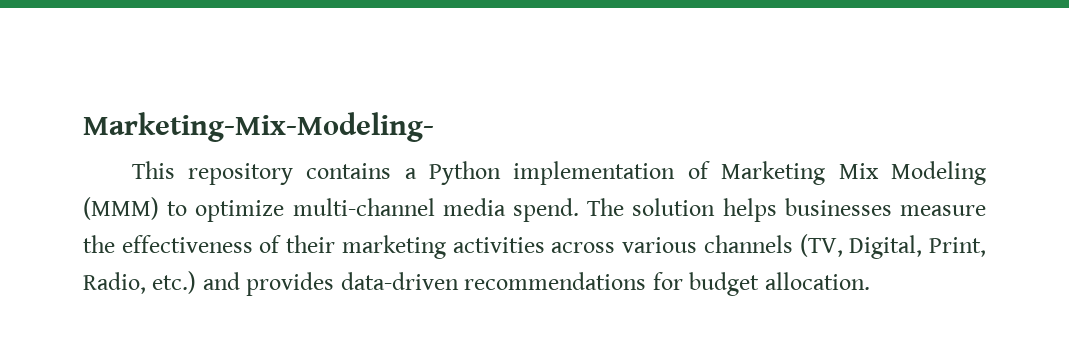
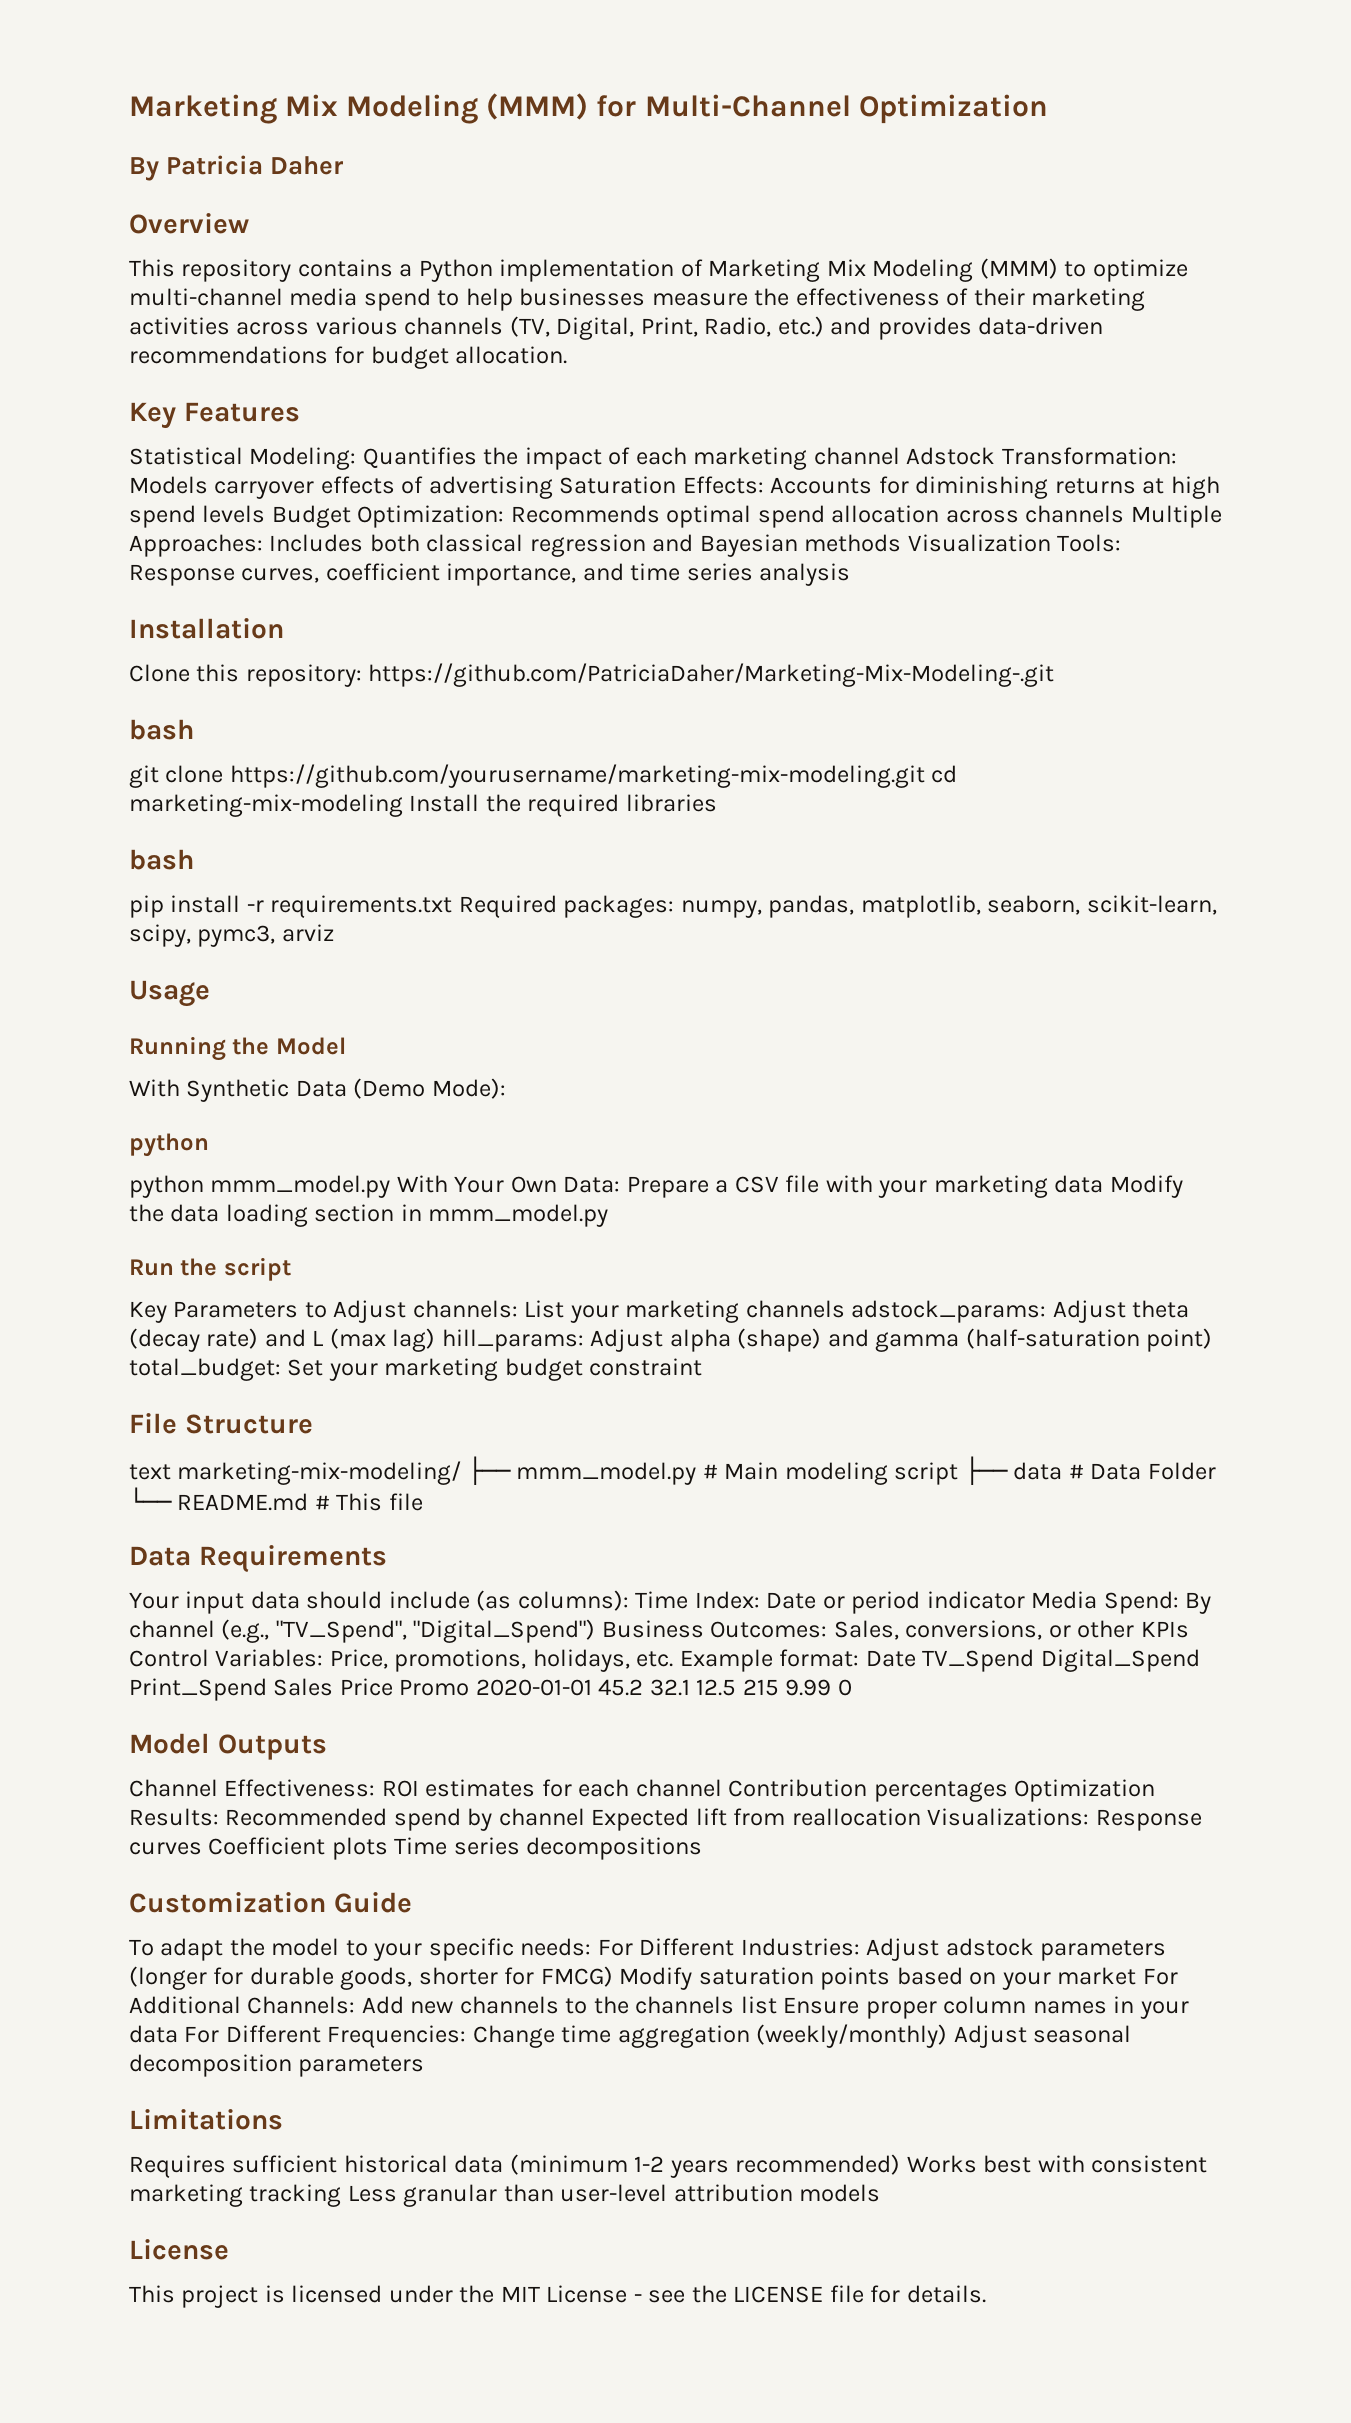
[83,112,434,142] Marketing-Mix-Modeling- -> [129,93,1048,124] [129,155,345,181] [129,213,249,234] Marketing Mix Modeling (MMM) for Multi-Channel Optimization // By Patricia Daher // Overview
[513,198,777,222] spend. The solution helps -> [363,288,513,311] spend to help
(870, 281) none -> [129,402,300,429] [129,447,1177,470] [129,476,1220,499] [129,505,1222,528] [129,534,1122,557] [129,563,851,586] [129,618,284,639] [129,663,1055,687] [129,719,194,740] [129,764,958,788] [129,794,717,817] [129,849,194,870] [129,895,1217,918] [129,924,334,947] [129,980,210,1007] [129,1036,346,1061] [129,1078,506,1102] [129,1133,209,1157] [129,1175,1183,1198] [129,1204,609,1227] [129,1257,291,1281] [129,1300,1190,1323] [129,1328,1213,1352] [129,1358,703,1381] [129,1413,313,1434] [129,1456,1216,1485] [129,1487,423,1511] [129,1545,387,1573] [129,1590,1212,1614] [129,1619,1189,1643] [129,1649,1200,1672] [129,1678,852,1701] [129,1733,327,1760] [129,1779,1156,1802] [129,1808,1202,1831] [129,1837,703,1860] [129,1892,412,1913] [129,1938,1167,1961] [129,1966,1178,1990] [129,1996,1189,2019] [129,2024,1132,2048] [129,2054,425,2077] [129,2109,283,2130] [129,2154,1208,2178] [129,2184,881,2207] [129,2239,229,2260] [129,2285,986,2308] // Key Features // Statistical Modeling: Quantifies the impact of each marketing channel Adstock Transformation: Models carryover effects of advertising Saturation Effects: Accounts for diminishing returns at high spend levels Budget Optimization: Recommends optimal spend allocation across channels Multiple Approaches: Includes both classical regression and Bayesian methods Visualization Tools: Response curves, coefficient importance, and time series analysis // Installation // Clone this repository: https://github.com/PatriciaDaher/Marketing-Mix-Modeling-.git // bash // git clone https://github.com/yourusername/marketing-mix-modeling.git cd marketing-mix-modeling Install the required libraries // bash // pip install -r requirements.txt Required packages: numpy, pandas, matplotlib, seaborn, scikit-learn, scipy, pymc3, arviz // Usage // Running the Model // With Synthetic Data (Demo Mode): // python // python mmm_model.py With Your Own Data: Prepare a CSV file with your marketing data Modify the data loading section in mmm_model.py // Run the script // Key Parameters to Adjust channels: List your marketing channels adstock_params: Adjust theta (decay rate) and L (max lag) hill_params: Adjust alpha (shape) and gamma (half-saturation point) total_budget: Set your marketing budget constraint // File Structure // text marketing-mix-modeling/ ├── mmm_model.py # Main modeling script ├── data # Data Folder └── README.md # This file // Data Requirements // Your input data should include (as columns): Time Index: Date or period indicator Media Spend: By channel (e.g., "TV_Spend", "Digital_Spend") Business Outcomes: Sales, conversions, or other KPIs Control Variables: Price, promotions, holidays, etc. Example format: Date TV_Spend Digital_Spend Print_Spend Sales Price Promo 2020-01-01 45.2 32.1 12.5 215 9.99 0 // Model Outputs // Channel Effectiveness: ROI estimates for each channel Contribution percentages Optimization Results: Recommended spend by channel Expected lift from reallocation Visualizations: Response curves Coefficient plots Time series decompositions // Customization Guide // To adapt the model to your specific needs: For Different Industries: Adjust adstock parameters (longer for durable goods, shorter for FMCG) Modify saturation points based on your market For Additional Channels: Add new channels to the channels list Ensure proper column names in your data For Different Frequencies: Change time aggregation (weekly/monthly) Adjust seasonal decomposition parameters // Limitations // Requires sufficient historical data (minimum 1-2 years recommended) Works best with consistent marketing tracking Less granular than user-level attribution models // License // This project is licensed under the MIT License - see the LICENSE file for details.

